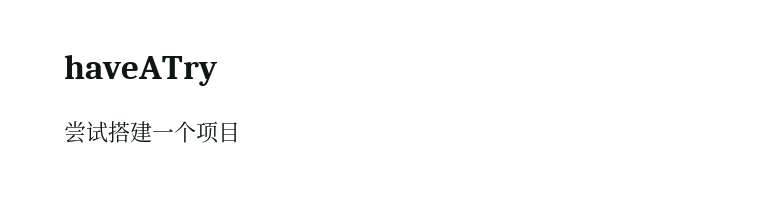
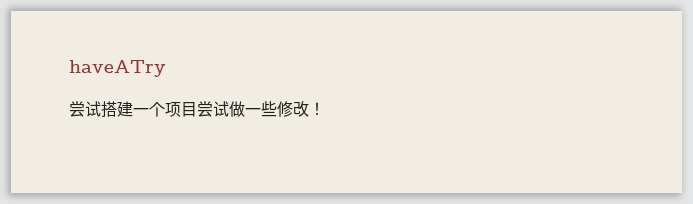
(240, 132) none -> [197,101,325,117] 尝试做一些修改！

